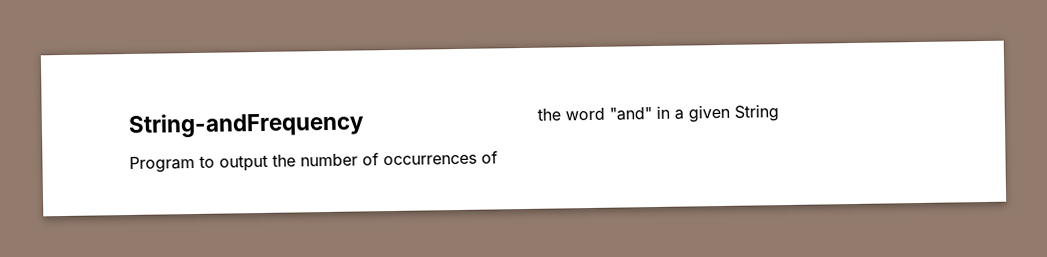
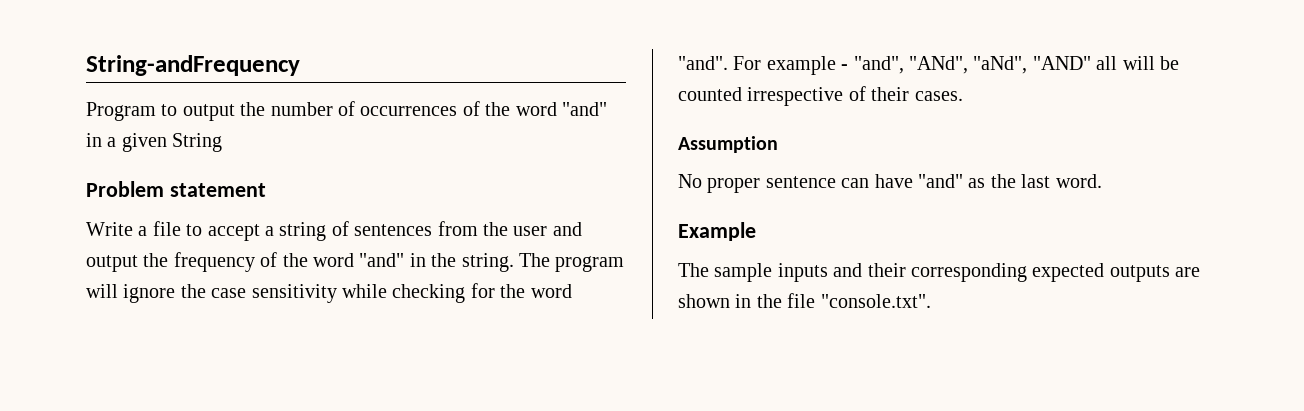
(779, 113) none -> [86,181,266,197] [86,221,582,241] [86,252,625,272] [86,283,572,303] [678,56,1179,75] [678,86,963,106] [678,136,778,153] [678,174,1102,193] [678,222,756,241] [678,263,1201,282] [678,293,931,308] // Problem statement // Write a file to accept a string of sentences from the user and output the frequency of the word "and" in the string. The program will ignore the case sensitivity while checking for the word "and". For example - "and", "ANd", "aNd", "AND" all will be counted irrespective of their cases. // Assumption // No proper sentence can have "and" as the last word. // Example // The sample inputs and their corresponding expected outputs are shown in the file "console.txt".

